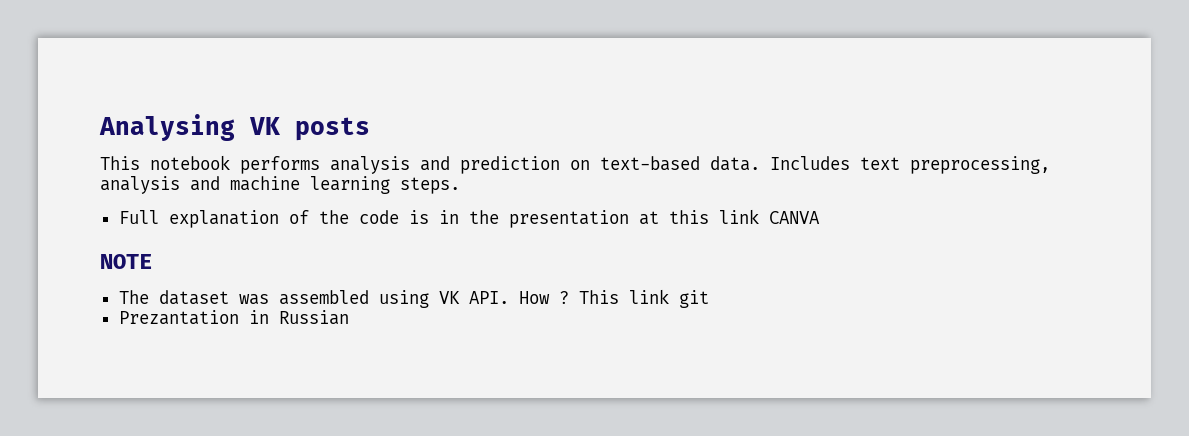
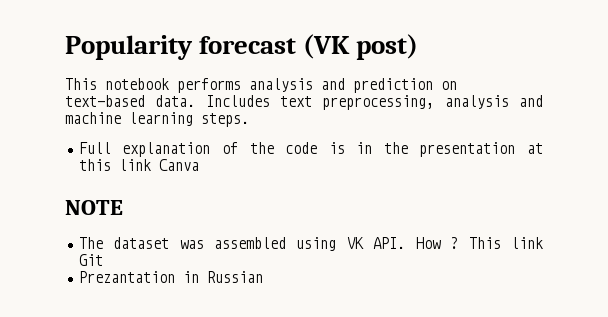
[99,114,370,141] Analysing VK posts -> [65,34,419,60] Popularity forecast (VK post)
[768,211,820,224] CANVA -> [158,159,199,171] Canva
[678,290,709,308] git -> [78,254,103,266] Git

